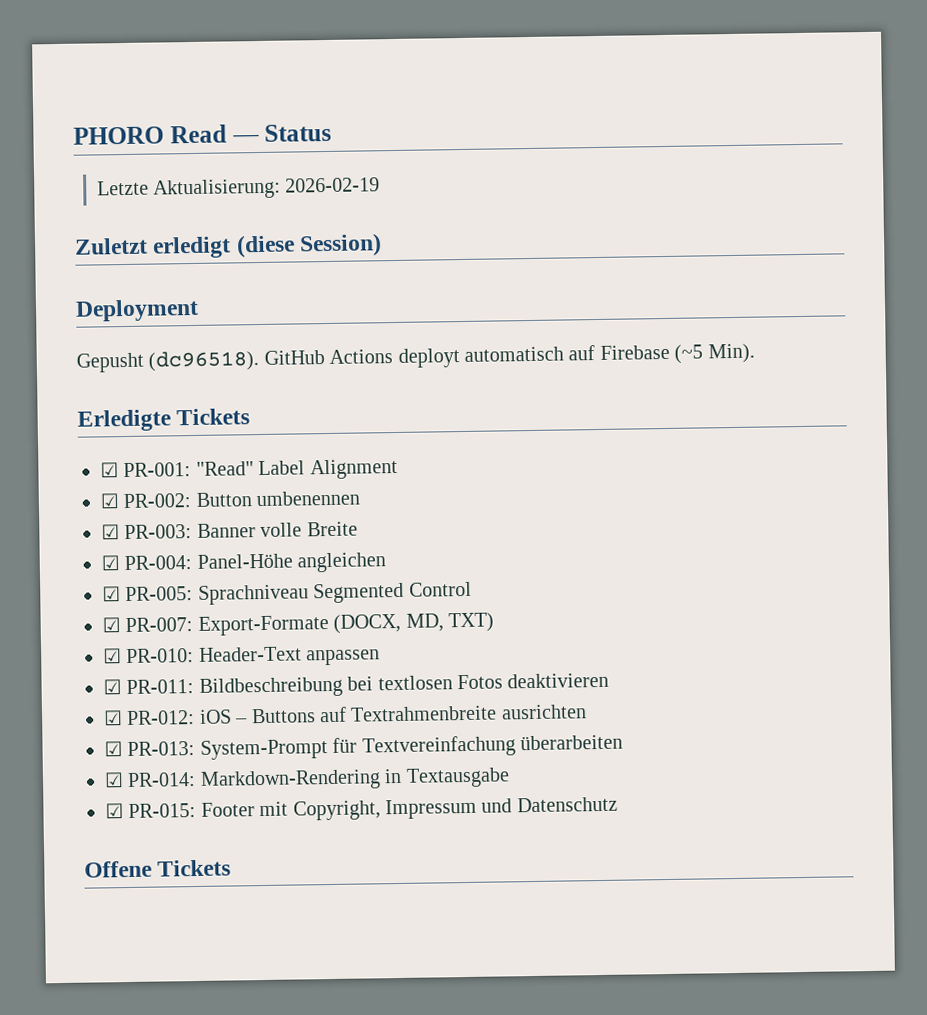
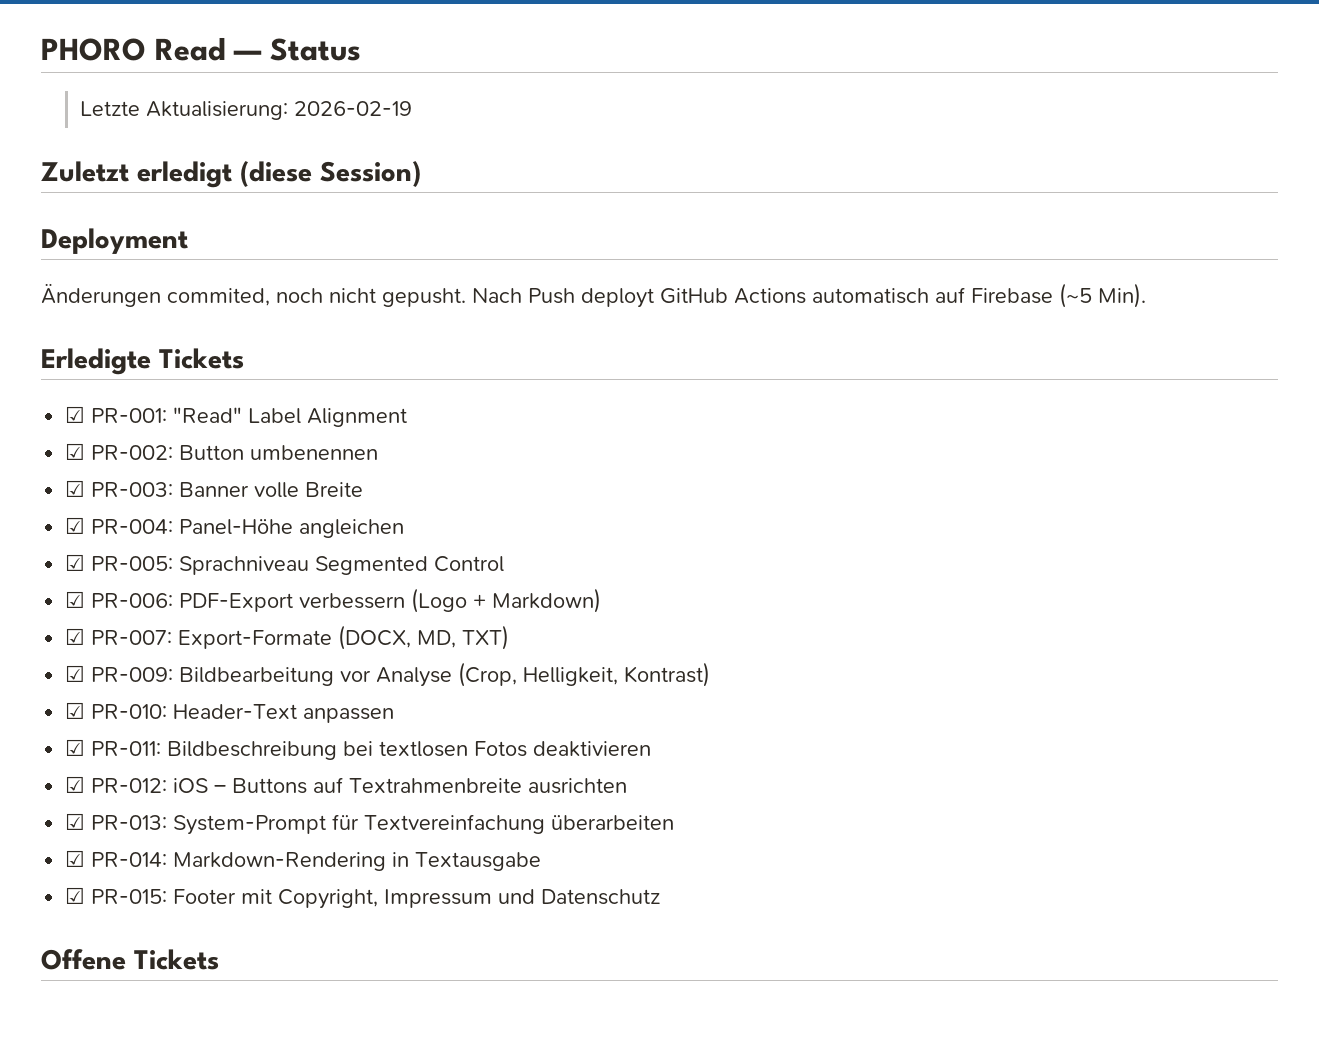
[76,350,260,373] Gepusht (dc96518). -> [41,283,654,308] Änderungen commited, noch nicht gepusht. Nach Push deployt
[397,348,460,368] deployt -> (806, 296) none
(472, 589) none -> [65,588,602,613] // ☑ PR-006: PDF-Export verbessern (Logo + Markdown)
(494, 622) none -> [65,662,711,687] // ☑ PR-009: Bildbearbeitung vor Analyse (Crop, Helligkeit, Kontrast)

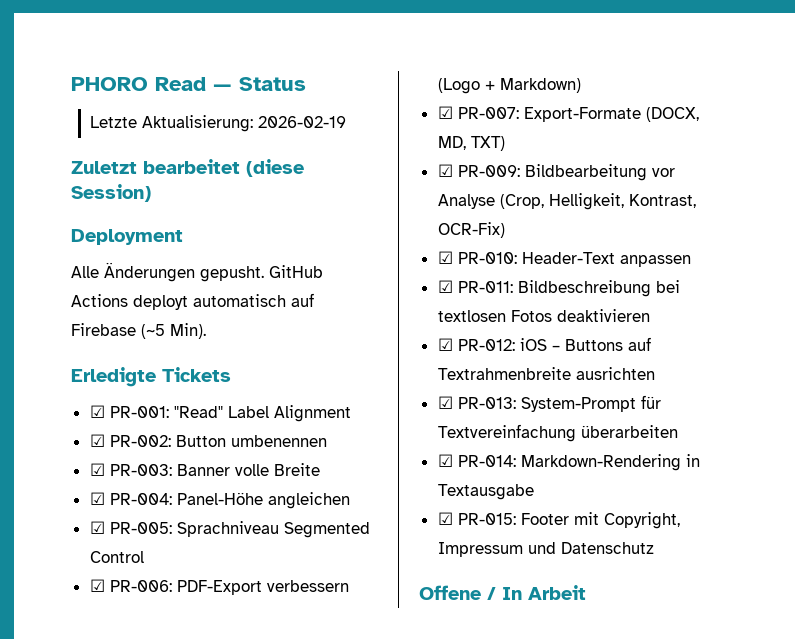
[137,161,232,188] erledigt -> [143,159,240,174] bearbeitet
[41,283,654,308] Änderungen commited, noch nicht gepusht. Nach Push deployt -> [71,262,264,282] Alle Änderungen gepusht.
(806, 296) none -> [133,295,188,310] deployt
[624,662,711,687] Kontrast) -> [628,194,696,208] [437,222,505,238] Kontrast, OCR-Fix)
[134,949,219,970] Tickets -> [487,585,586,600] / In Arbeit

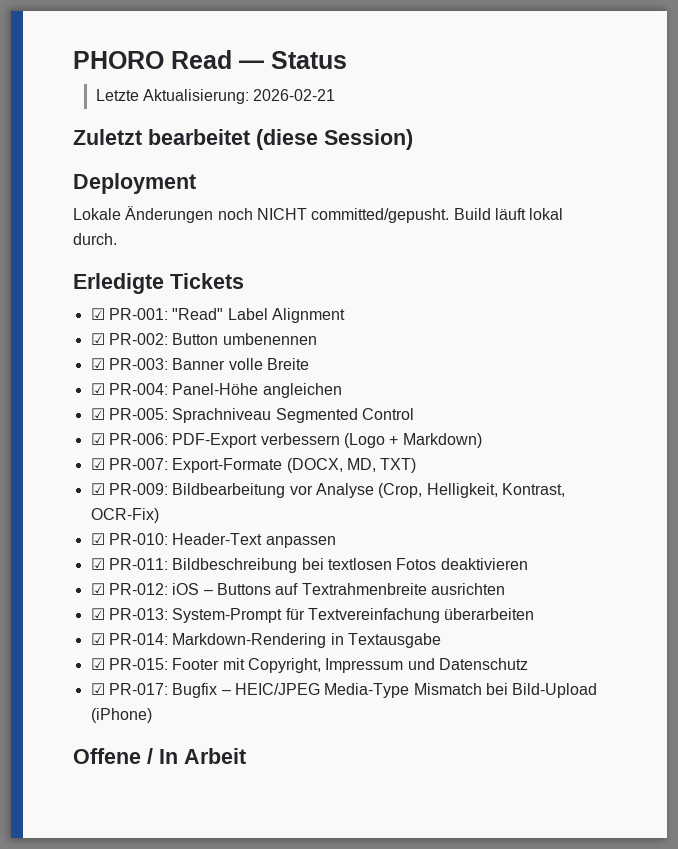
[258,116,347,128] 2026-02-19 -> [253,89,336,101] 2026-02-21
[71,262,323,282] [71,293,314,310] [71,323,206,339] Alle Änderungen gepusht. GitHub Actions deployt automatisch auf Firebase (~5 Min). -> [73,206,564,223] [73,233,117,245] Lokale Änderungen noch NICHT committed/gepusht. Build läuft lokal durch.
(654, 548) none -> [90,683,598,698] [90,708,152,723] // ☑ PR-017: Bugfix – HEIC/JPEG Media-Type Mismatch bei Bild-Upload (iPhone)

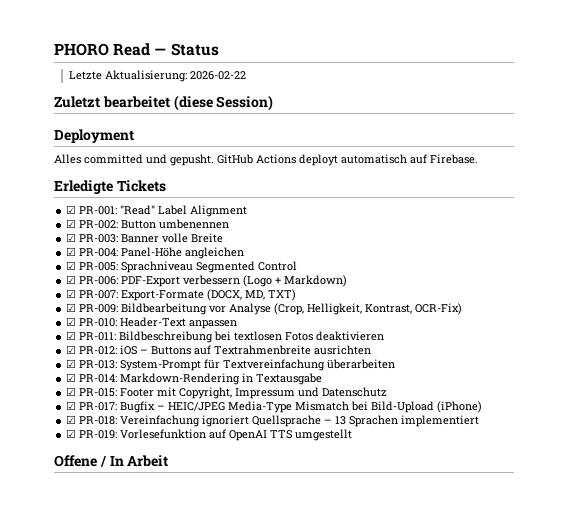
[253,89,336,101] 2026-02-21 -> [189,71,246,80] 2026-02-22
[73,206,564,223] [73,233,117,245] Lokale Änderungen noch NICHT committed/gepusht. Build läuft lokal durch. -> [54,154,478,166] Alles committed und gepusht. GitHub Actions deployt automatisch auf Firebase.
(152, 715) none -> [66,415,480,427] [66,429,353,441] // ☑ PR-018: Vereinfachung ignoriert Quellsprache – 13 Sprachen implementiert // ☑ PR-019: Vorlesefunktion auf OpenAI TTS umgestellt

